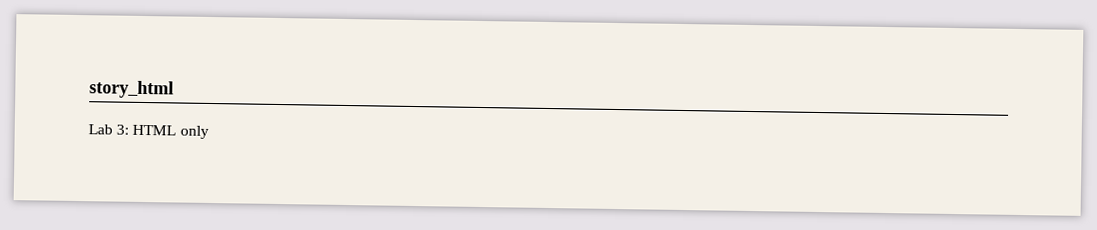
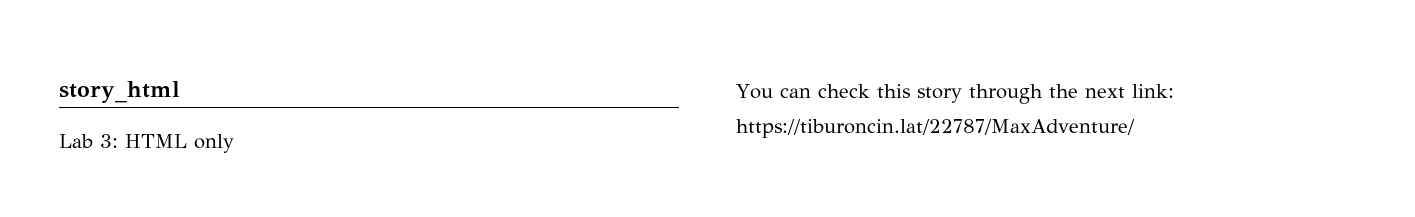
(209, 132) none -> [736,84,1174,104] [736,119,1135,138] // You can check this story through the next link: https://tiburoncin.lat/22787/MaxAdventure/

